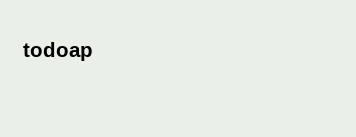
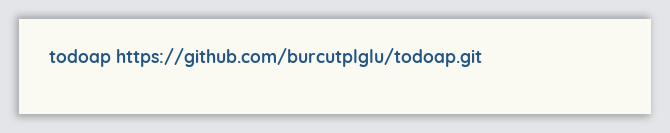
(93, 51) none -> [116,48,482,67] https://github.com/burcutplglu/todoap.git

